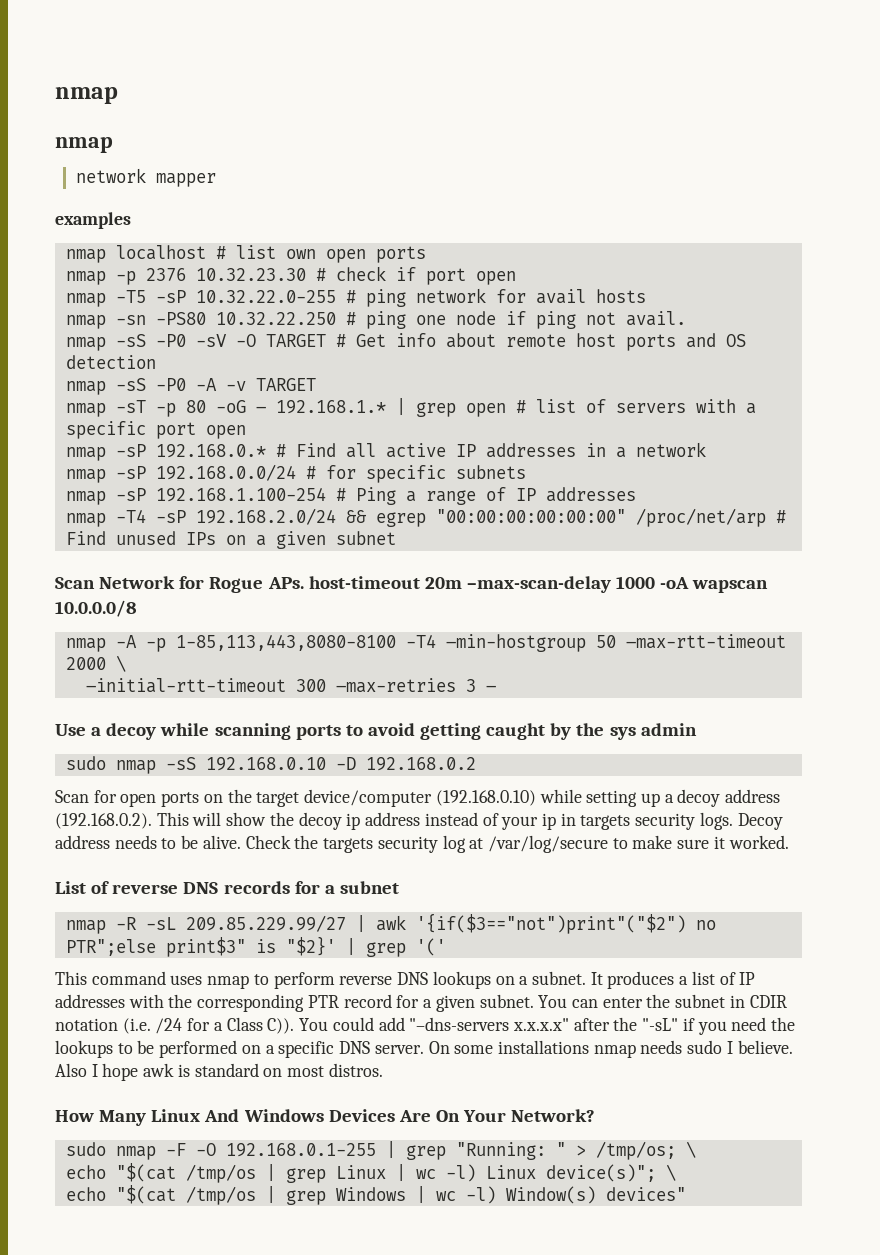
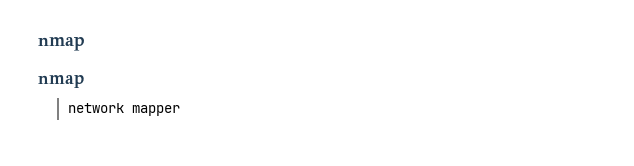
[55,212,131,229] [65,245,426,263] [65,266,516,285] [65,288,646,307] [65,311,686,329] [65,333,746,351] [65,355,156,369] [65,378,316,395] [65,398,756,417] [65,421,246,439] [65,442,706,461] [65,464,526,483] [65,487,636,505] [65,508,786,527] [65,531,396,549] [55,576,769,593] [55,600,137,617] [65,634,786,652] [65,655,126,672] [85,678,496,693] [55,723,697,740] [65,756,476,774] [55,789,781,807] [55,812,783,830] [55,835,789,853] [55,881,399,894] [65,913,716,934] [65,936,446,957] [55,971,756,989] [55,994,787,1012] [55,1017,796,1035] [55,1040,793,1058] [55,1063,383,1081] [55,1109,596,1126] [65,1141,696,1160] [65,1163,676,1183] [65,1185,686,1205] // examples // nmap localhost # list own open ports // nmap -p 2376 10.32.23.30 # check if port open // nmap -T5 -sP 10.32.22.0-255 # ping network for avail hosts // nmap -sn -PS80 10.32.22.250 # ping one node if ping not avail. // nmap -sS -P0 -sV -O TARGET # Get info about remote host ports and OS detection // nmap -sS -P0 -A -v TARGET // nmap -sT -p 80 -oG – 192.168.1.* | grep open # list of servers with a specific port open // nmap -sP 192.168.0.* # Find all active IP addresses in a network // nmap -sP 192.168.0.0/24 # for specific subnets // nmap -sP 192.168.1.100-254 # Ping a range of IP addresses // nmap -T4 -sP 192.168.2.0/24 && egrep "00:00:00:00:00:00" /proc/net/arp # Find unused IPs on a given subnet // Scan Network for Rogue APs. host-timeout 20m –max-scan-delay 1000 -oA wapscan 10.0.0.0/8 // nmap -A -p 1-85,113,443,8080-8100 -T4 –min-hostgroup 50 –max-rtt-timeout 2000 \ // –initial-rtt-timeout 300 –max-retries 3 – // Use a decoy while scanning ports to avoid getting caught by the sys admin // sudo nmap -sS 192.168.0.10 -D 192.168.0.2 // Scan for open ports on the target device/computer (192.168.0.10) while setting up a decoy address (192.168.0.2). This will show the decoy ip address instead of your ip in targets security logs. Decoy address needs to be alive. Check the targets security log at /var/log/secure to make sure it worked. // List of reverse DNS records for a subnet // nmap -R -sL 209.85.229.99/27 | awk '{if($3=="not")print"("$2") no PTR";else print$3" is "$2}' | grep '(' // This command uses nmap to perform reverse DNS lookups on a subnet. It produces a list of IP addresses with the corresponding PTR record for a given subnet. You can enter the subnet in CDIR notation (i.e. /24 for a Class C)). You could add "–dns-servers x.x.x.x" after the "-sL" if you need the lookups to be performed on a specific DNS server. On some installations nmap needs sudo I believe. Also I hope awk is standard on most distros. // How Many Linux And Windows Devices Are On Your Network? // sudo nmap -F -O 192.168.0.1-255 | grep "Running: " > /tmp/os; \ // echo "$(cat /tmp/os | grep Linux | wc -l) Linux device(s)"; \ // echo "$(cat /tmp/os | grep Windows | wc -l) Window(s) devices" -> (180, 110) none

